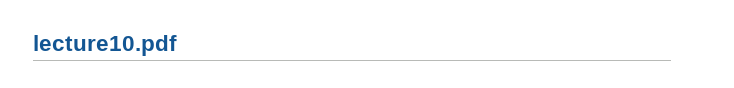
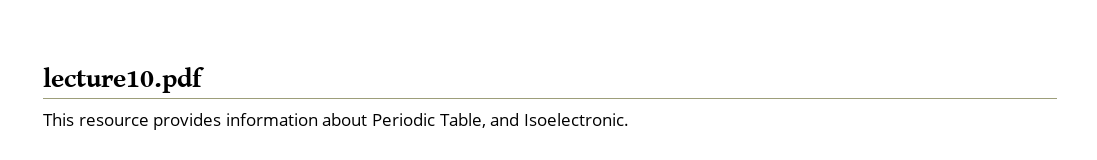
(177, 45) none -> [43,113,629,130] // This resource provides information about Periodic Table, and Isoelectronic.

